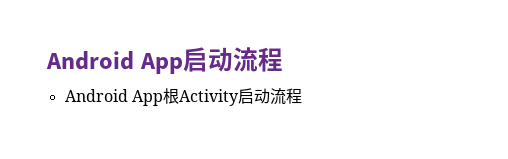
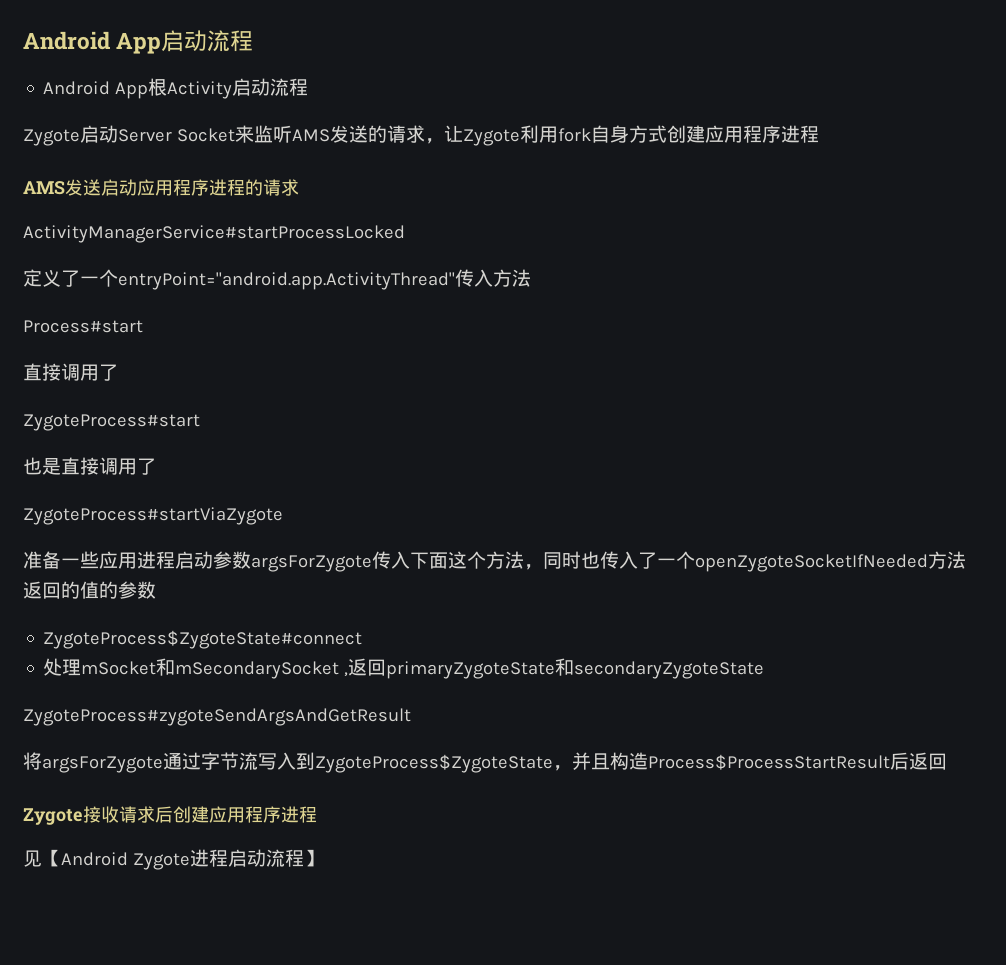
(302, 96) none -> [23,125,819,146] [23,179,299,196] [23,225,405,243] [23,269,531,290] [23,320,143,333] [23,363,118,381] [23,414,200,431] [23,457,156,475] [23,507,283,525] [23,551,966,572] [23,581,156,599] [43,630,363,649] [43,658,765,679] [23,708,411,726] [23,752,947,773] [23,806,317,825] [23,849,323,870] // Zygote启动Server Socket来监听AMS发送的请求，让Zygote利用fork自身方式创建应用程序进程 // AMS发送启动应用程序进程的请求 // ActivityManagerService#startProcessLocked // 定义了一个entryPoint="android.app.ActivityThread"传入方法 // Process#start // 直接调用了 // ZygoteProcess#start // 也是直接调用了 // ZygoteProcess#startViaZygote // 准备一些应用进程启动参数argsForZygote传入下面这个方法，同时也传入了一个openZygoteSocketIfNeeded方法返回的值的参数 // ZygoteProcess$ZygoteState#connect // 处理mSocket和mSecondarySocket ,返回primaryZygoteState和secondaryZygoteState // ZygoteProcess#zygoteSendArgsAndGetResult // 将argsForZygote通过字节流写入到ZygoteProcess$ZygoteState，并且构造Process$ProcessStartResult后返回 // Zygote接收请求后创建应用程序进程 // 见【Android Zygote进程启动流程】

